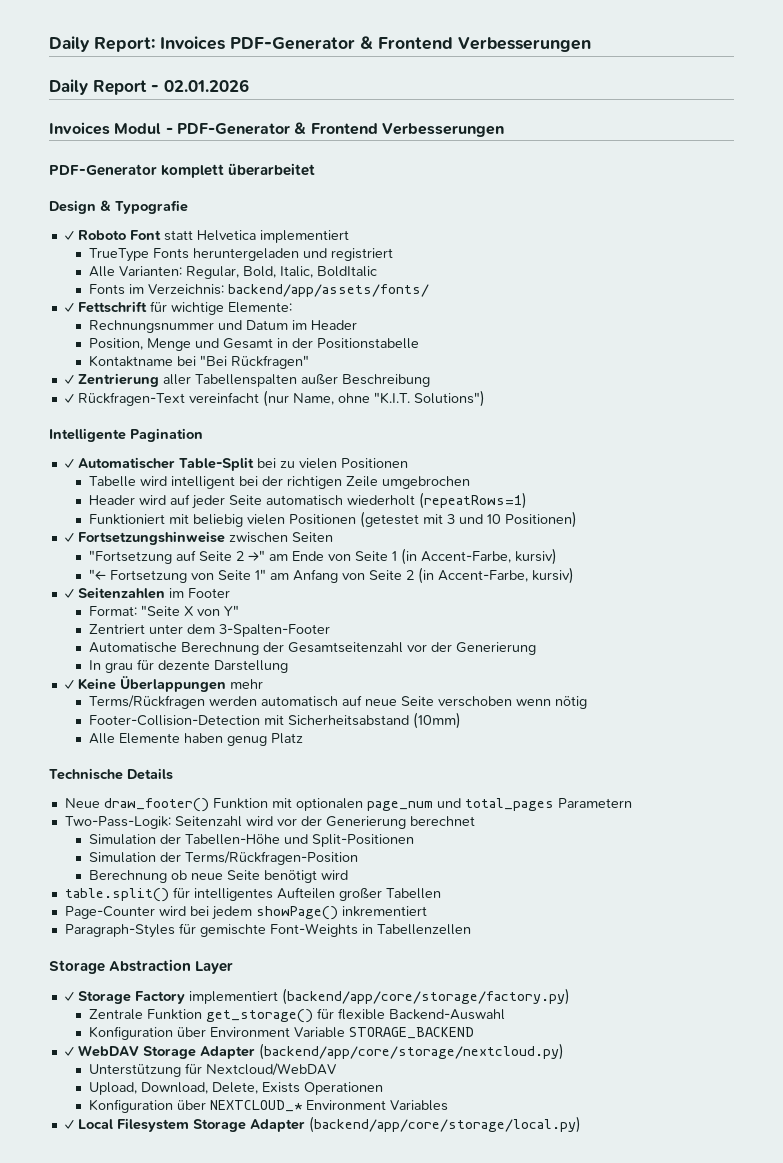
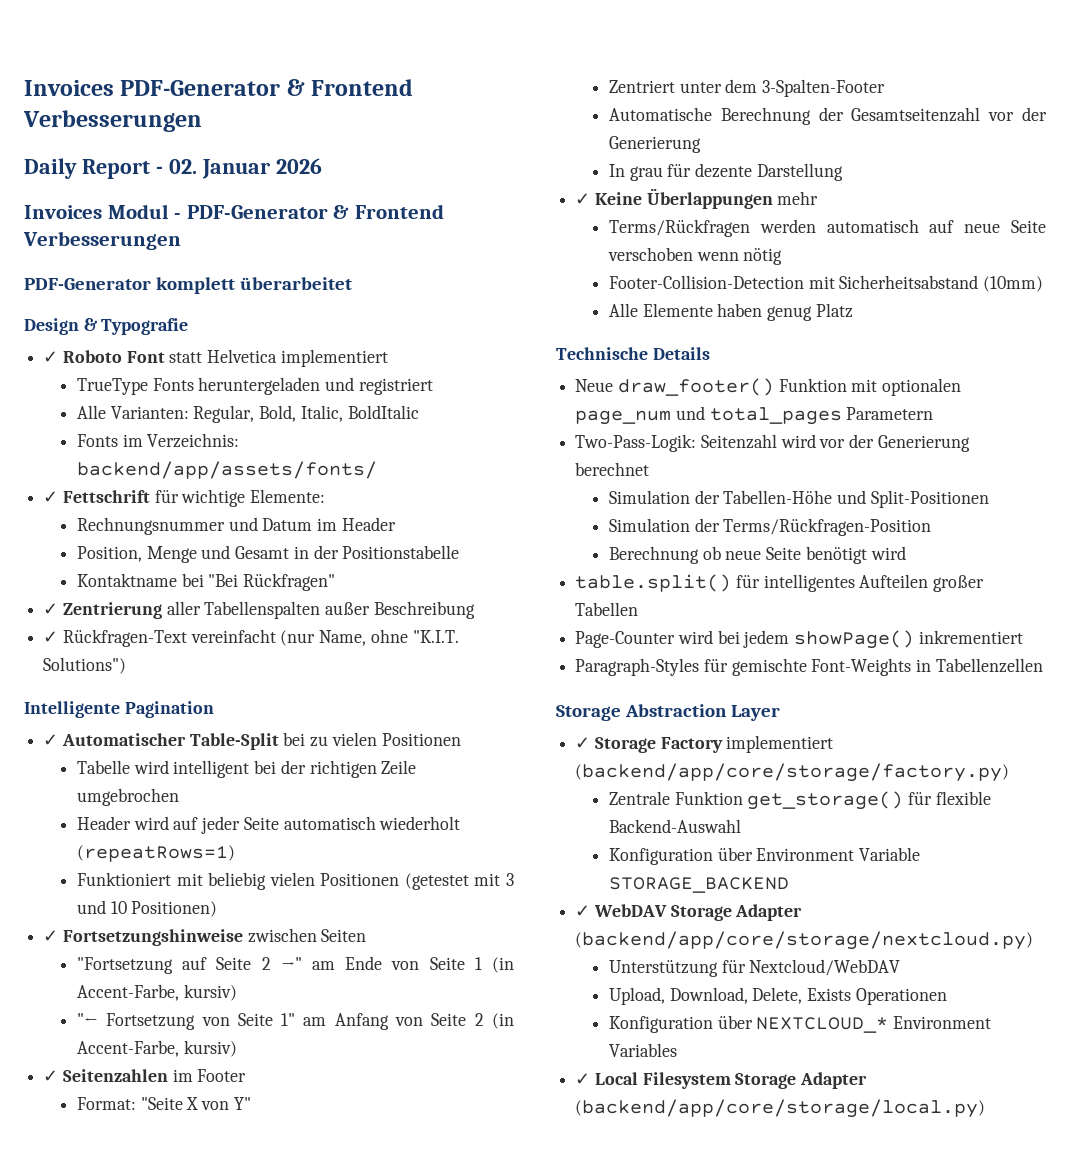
[49,36,155,52] Daily Report: -> (24, 88) none
[164,79,249,92] 02.01.2026 -> [168,158,322,179] 02. Januar 2026

